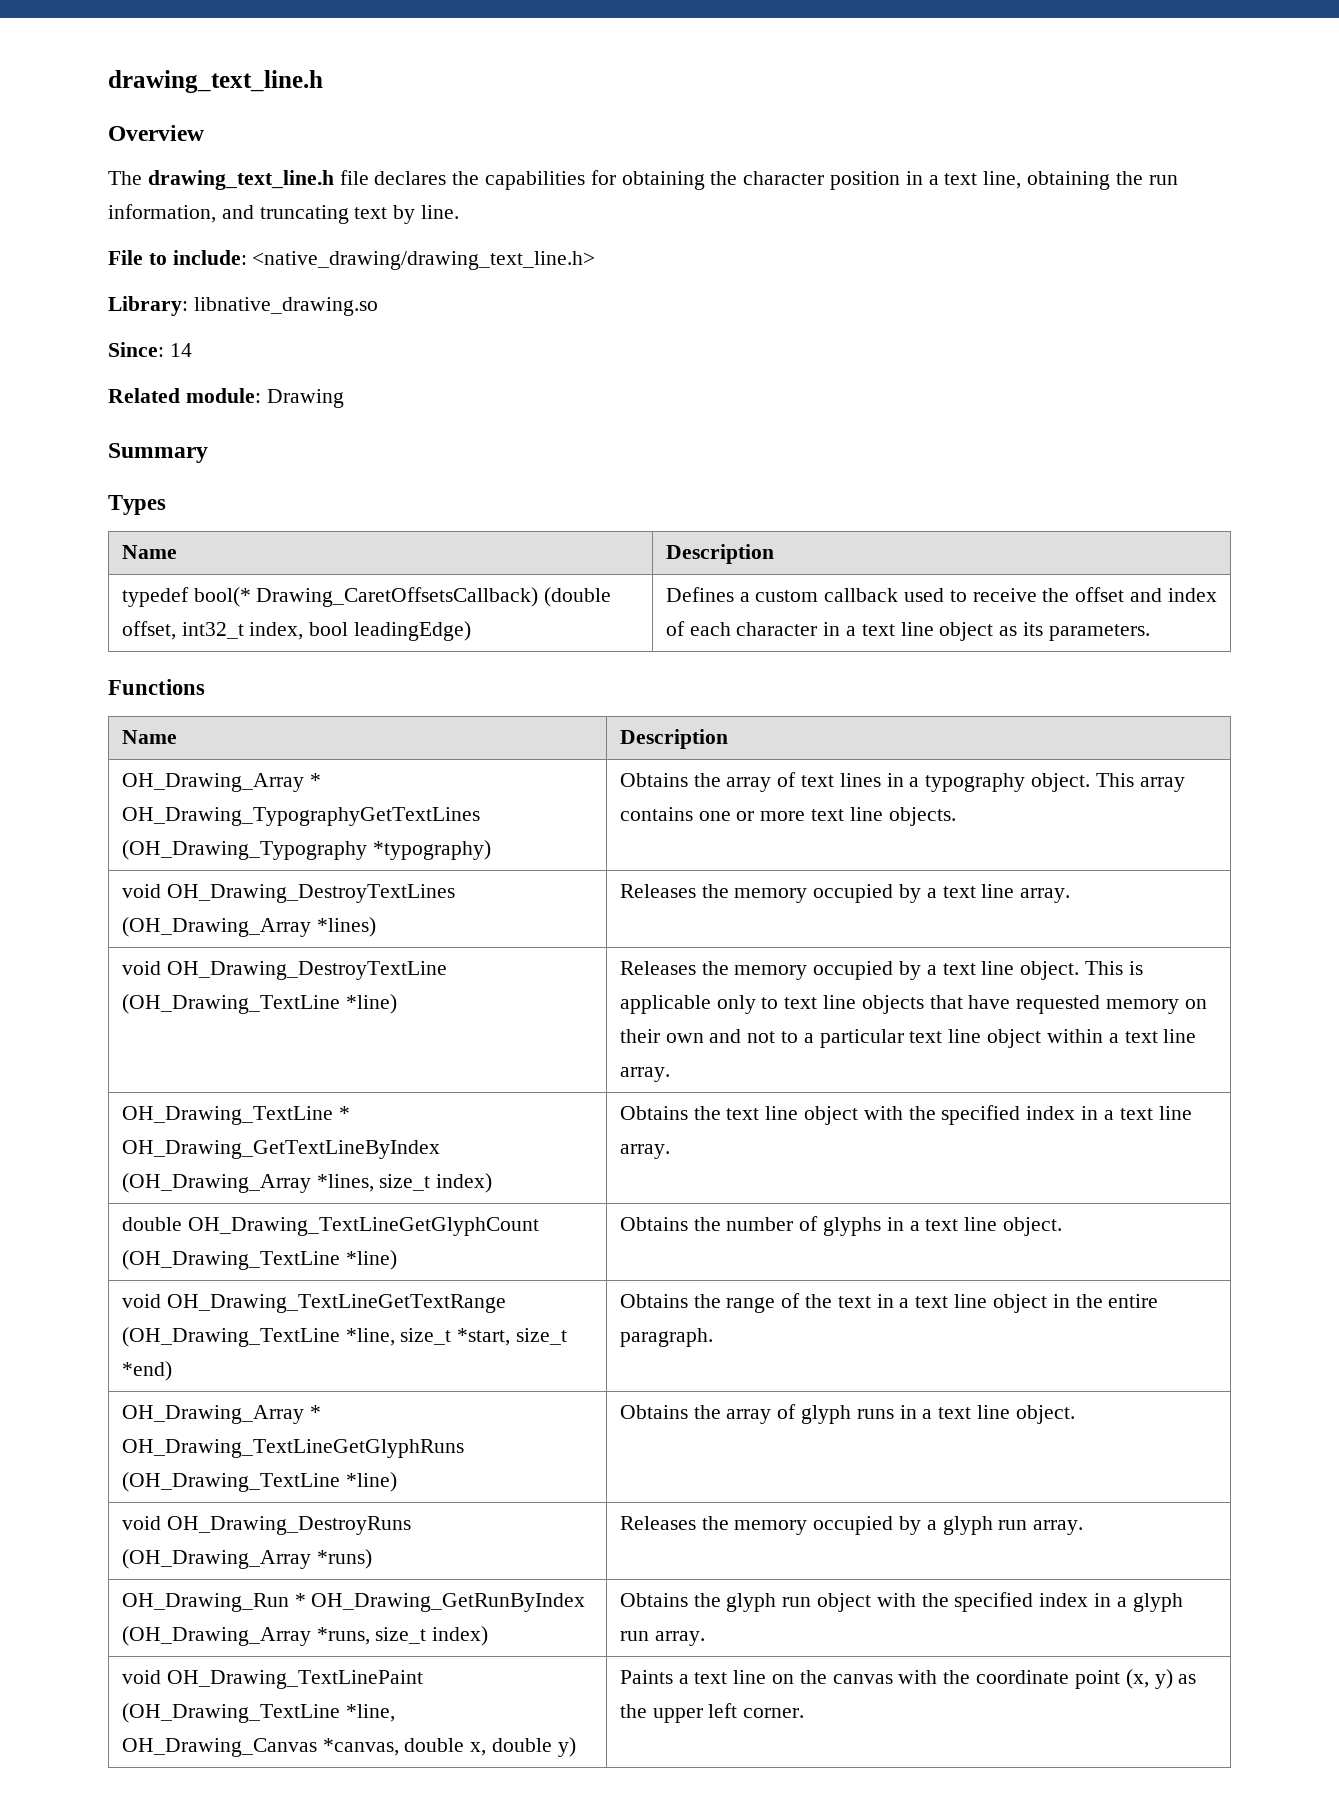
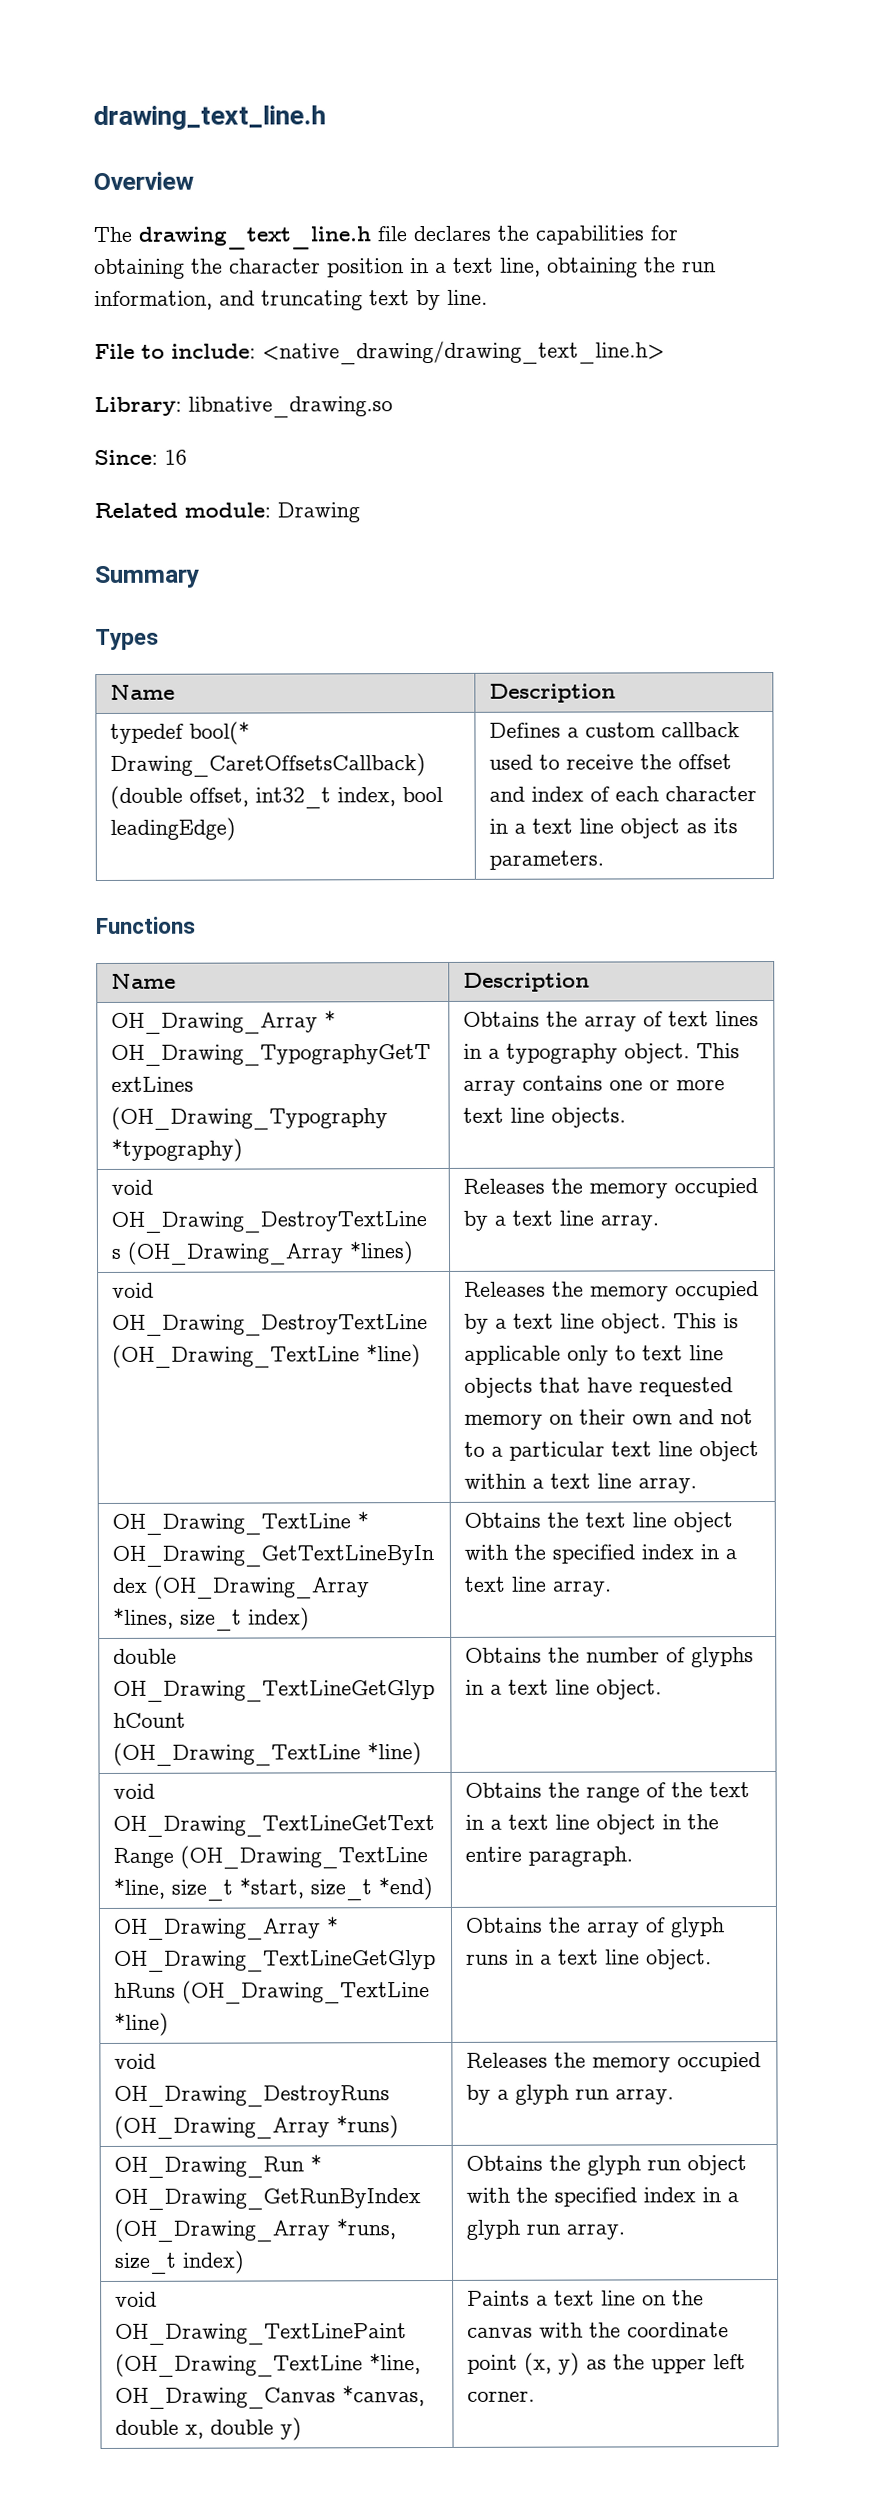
[169,343,192,357] 14 -> [164,449,187,465] 16

